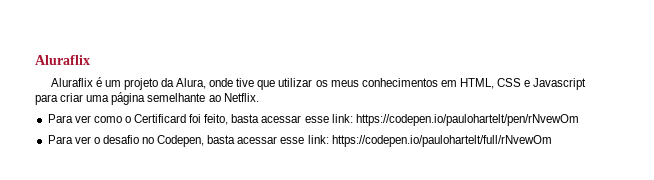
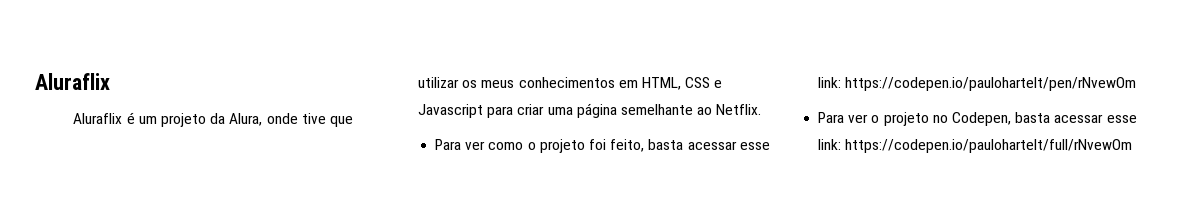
[134,114,187,123] Certificard -> [539,139,585,153] projeto
[102,135,139,144] desafio -> [883,112,929,126] projeto

